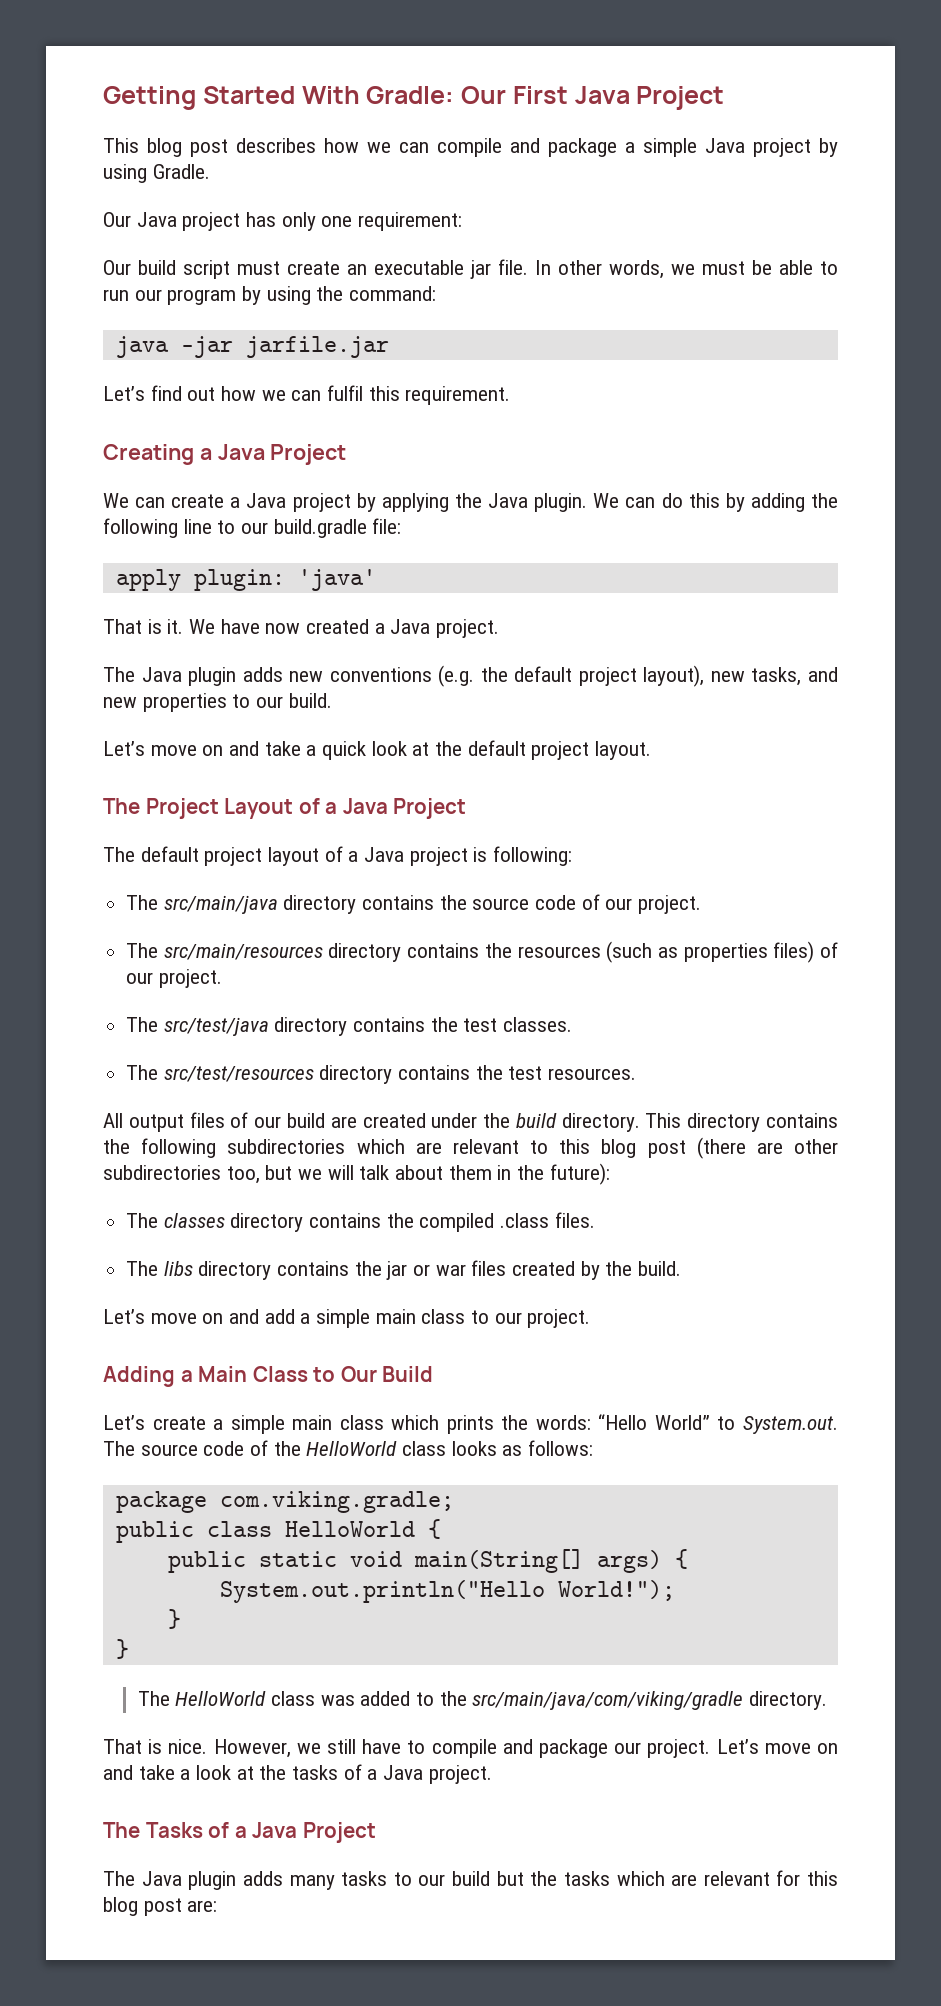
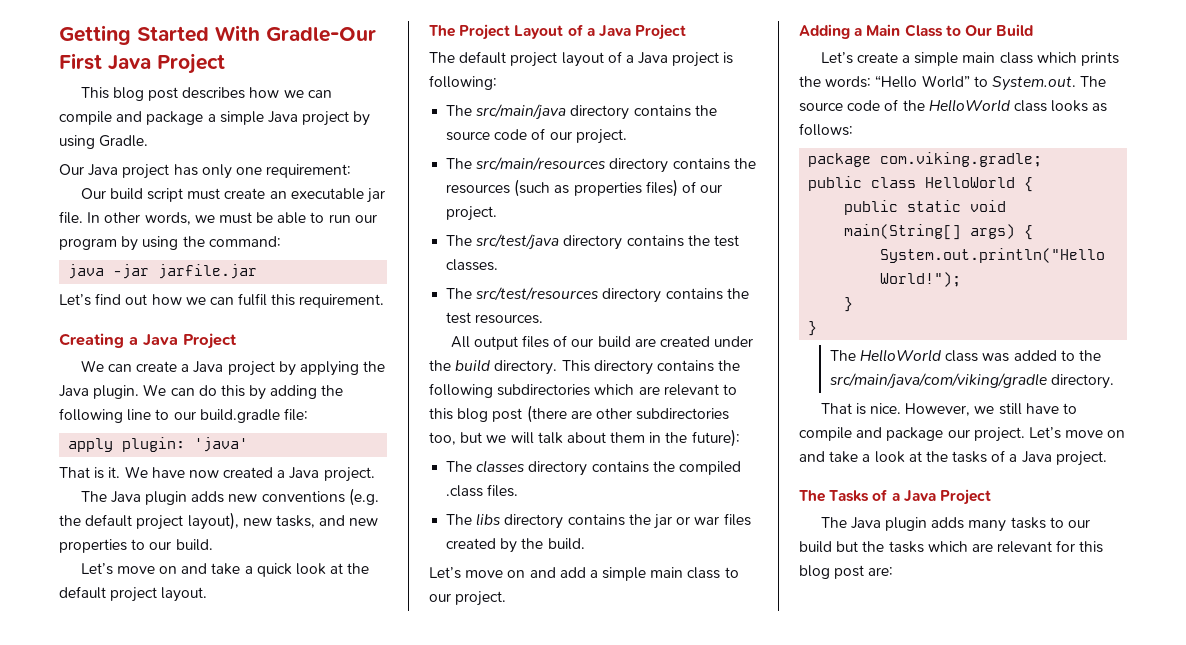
[366,86,506,104] Gradle: Our -> [266,27,376,42] Gradle-Our

